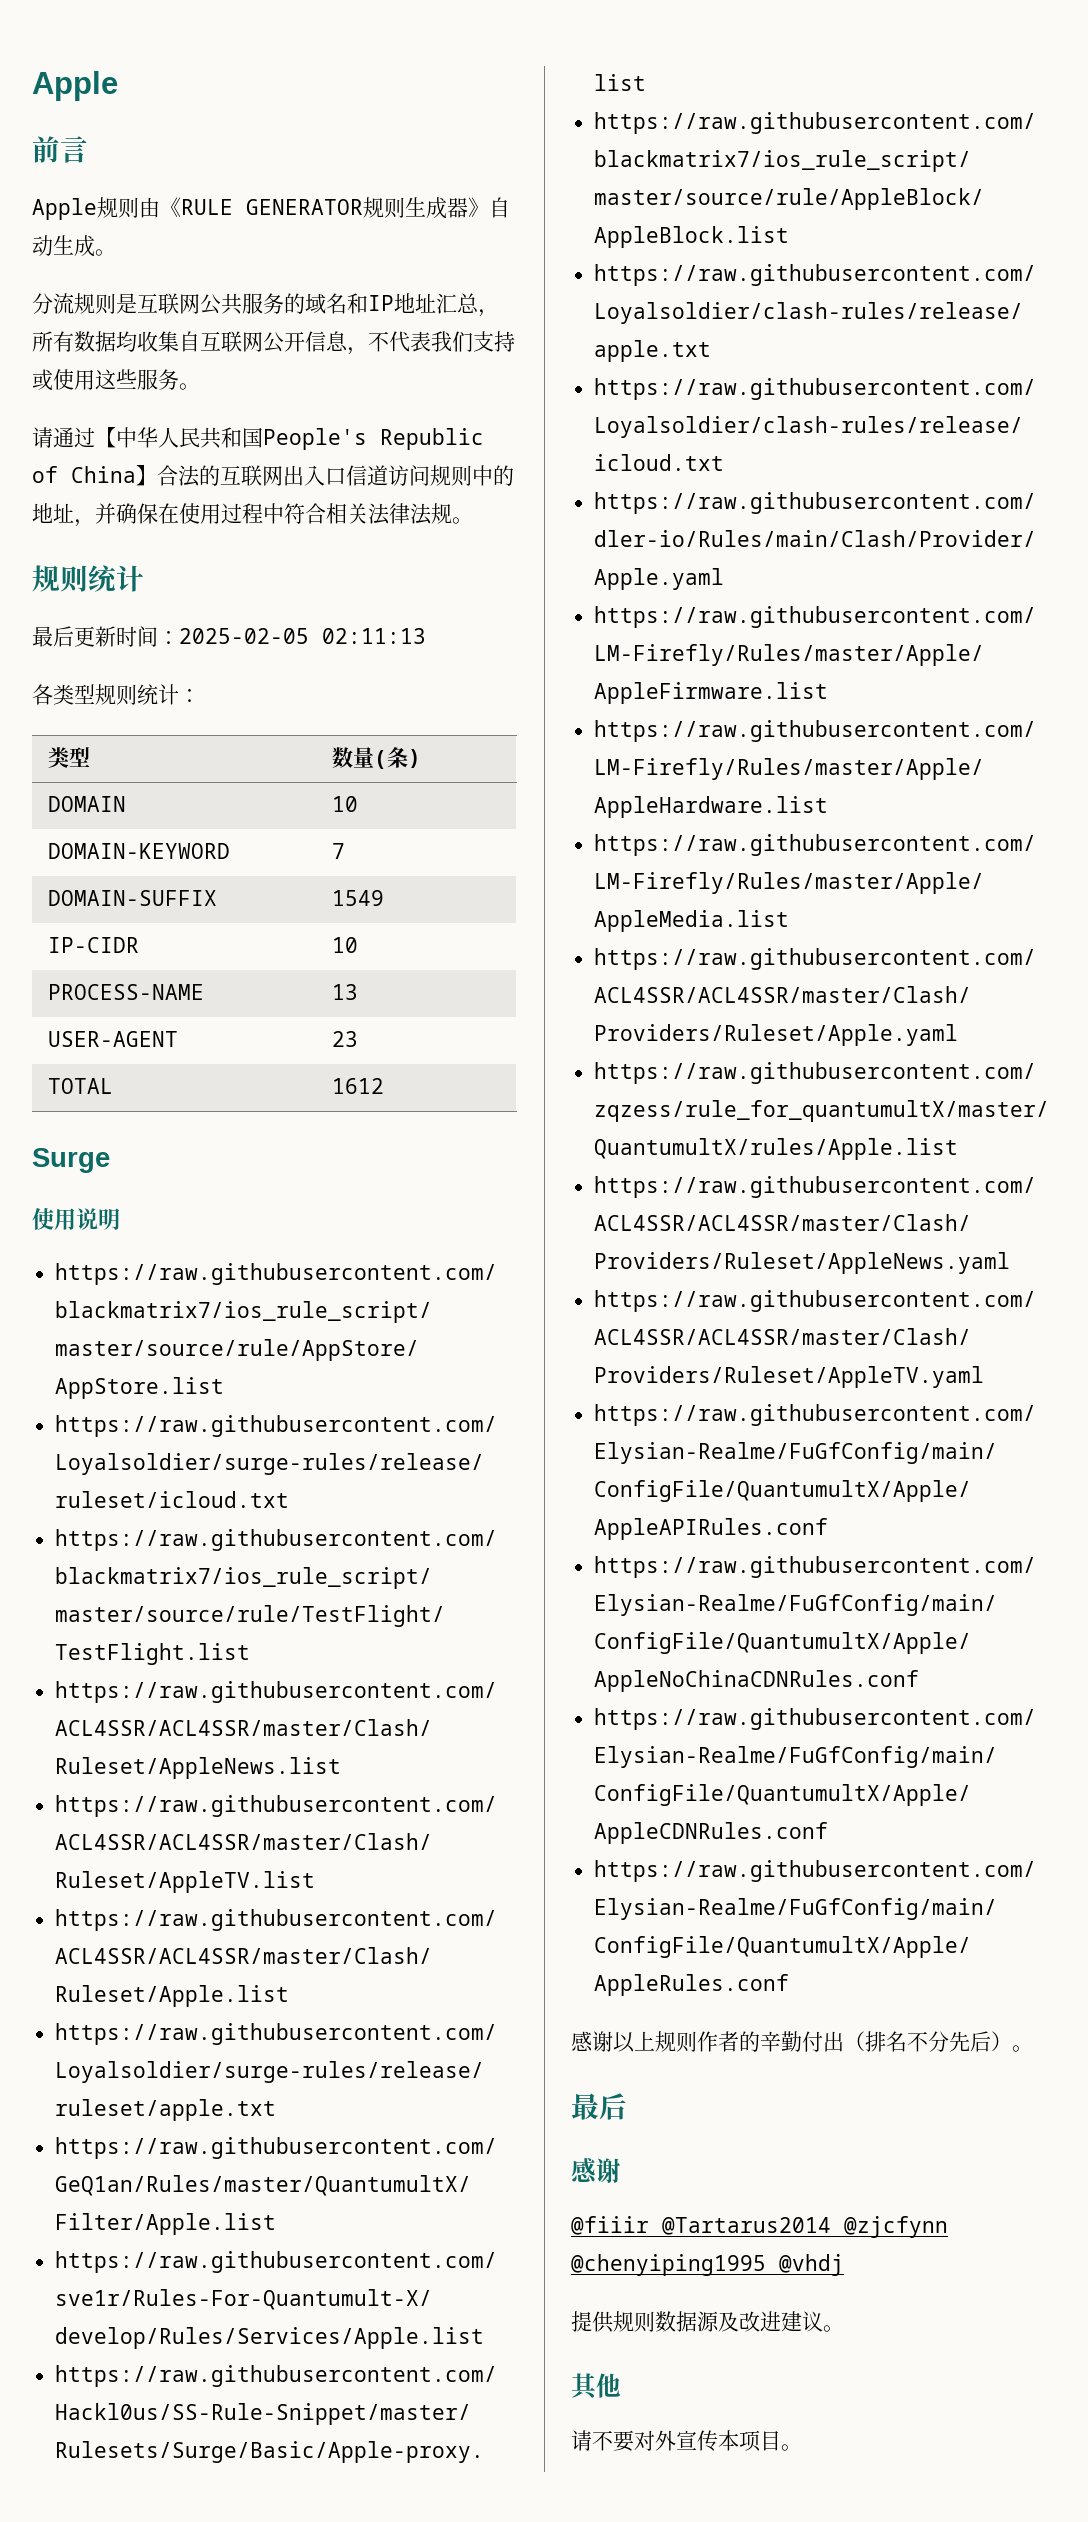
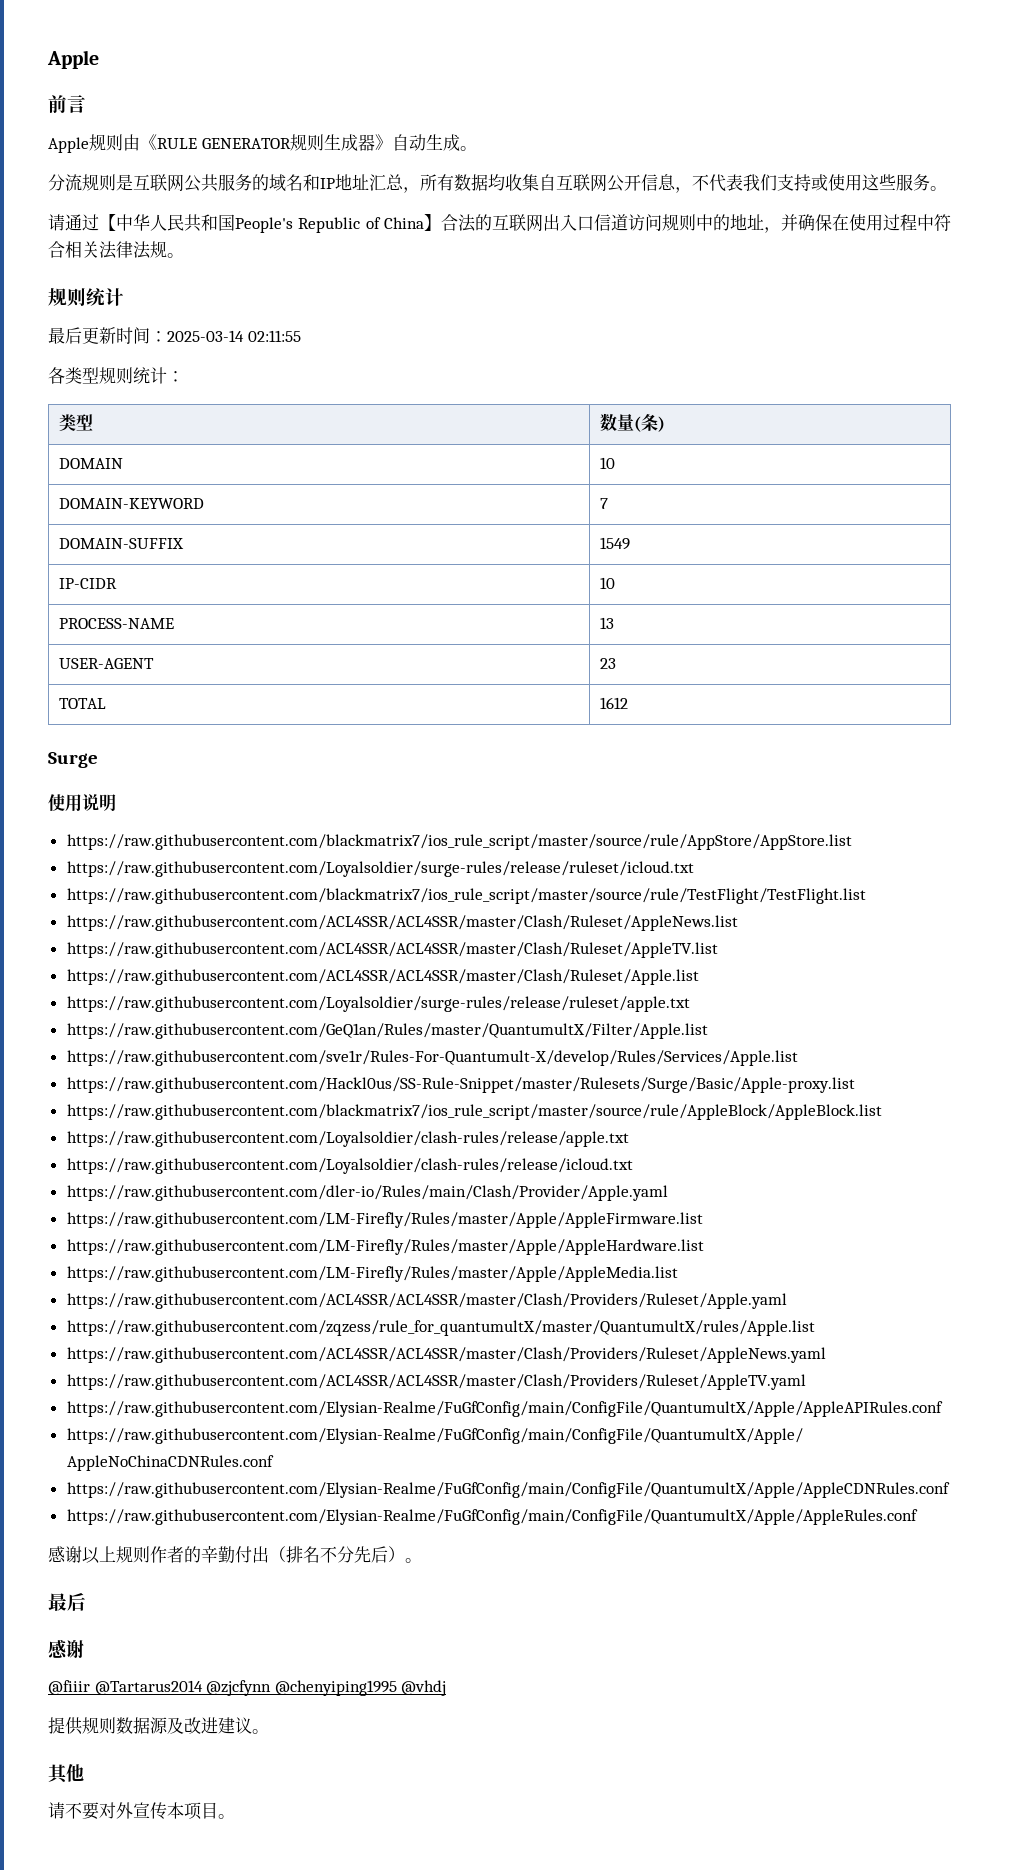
[179,628,426,644] 2025-02-05 02:11:13 -> [167,330,301,342] 2025-03-14 02:11:55

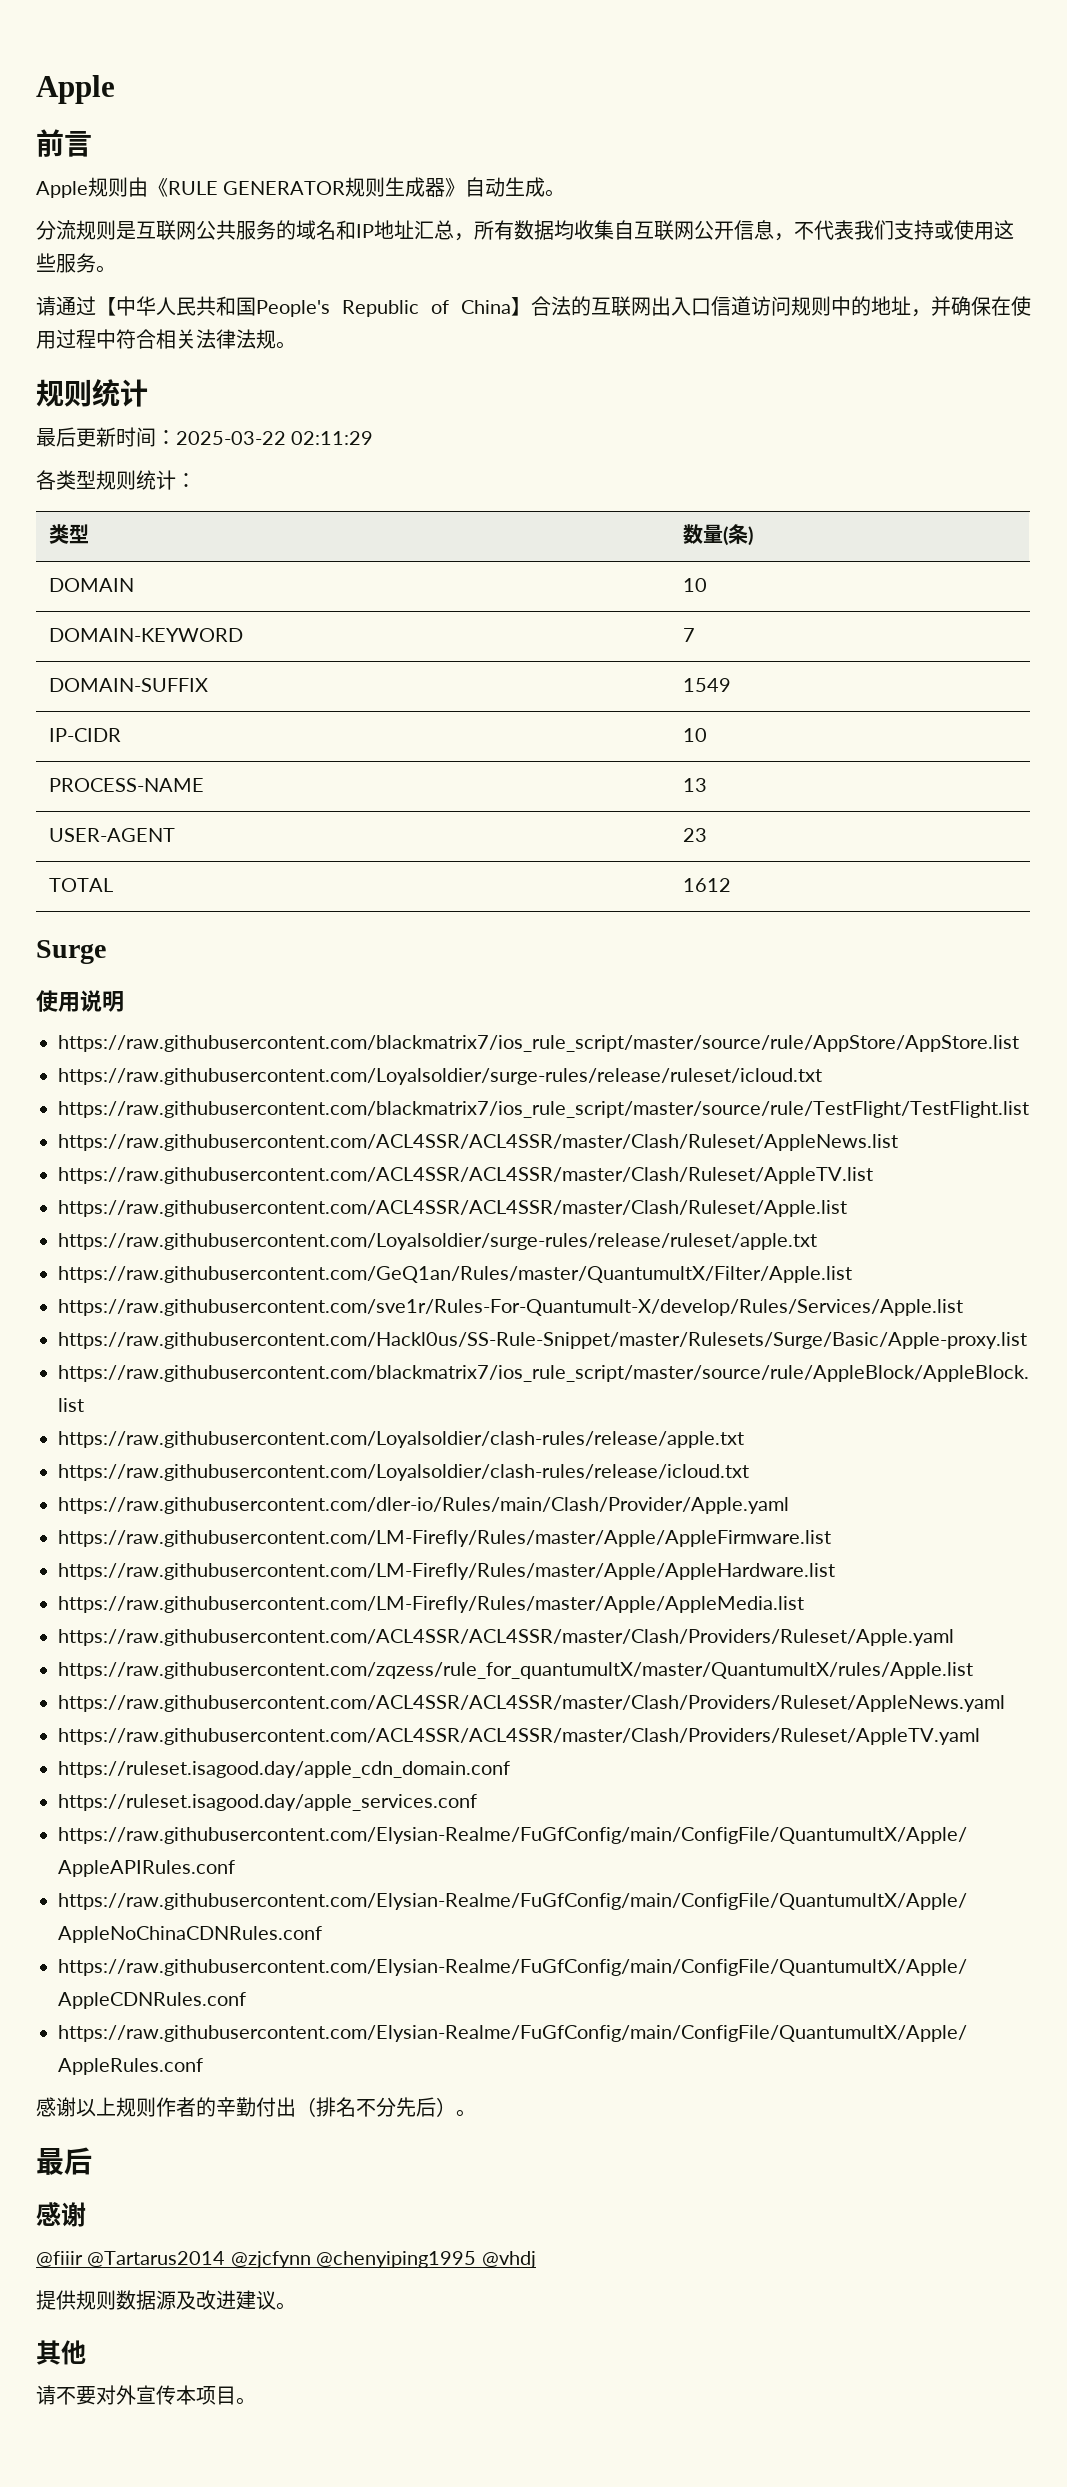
[167,330,301,342] 2025-03-14 02:11:55 -> [176,431,374,445] 2025-03-22 02:11:29
(806, 1382) none -> [58,1761,510,1778] [58,1794,477,1811] // https://ruleset.isagood.day/apple_cdn_domain.conf // https://ruleset.isagood.day/apple_services.conf

